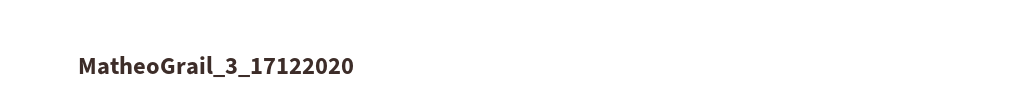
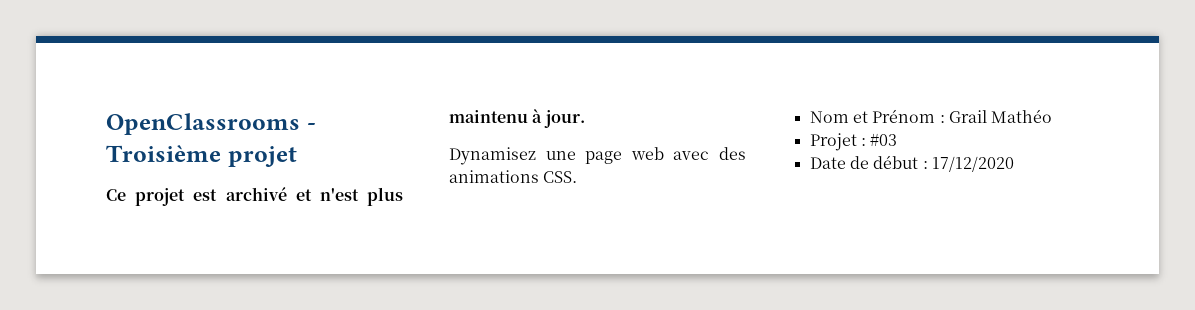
[78,56,354,78] MatheoGrail_3_17122020 -> [106,113,316,135] [106,145,297,167] [106,187,403,206] [449,109,585,128] [449,147,746,165] [449,170,578,183] [809,109,1053,123] [809,133,898,151] [809,155,1014,172] OpenClassrooms - Troisième projet // Ce projet est archivé et n'est plus maintenu à jour. // Dynamisez une page web avec des animations CSS. // Nom et Prénom : Grail Mathéo // Projet : #03 // Date de début : 17/12/2020

